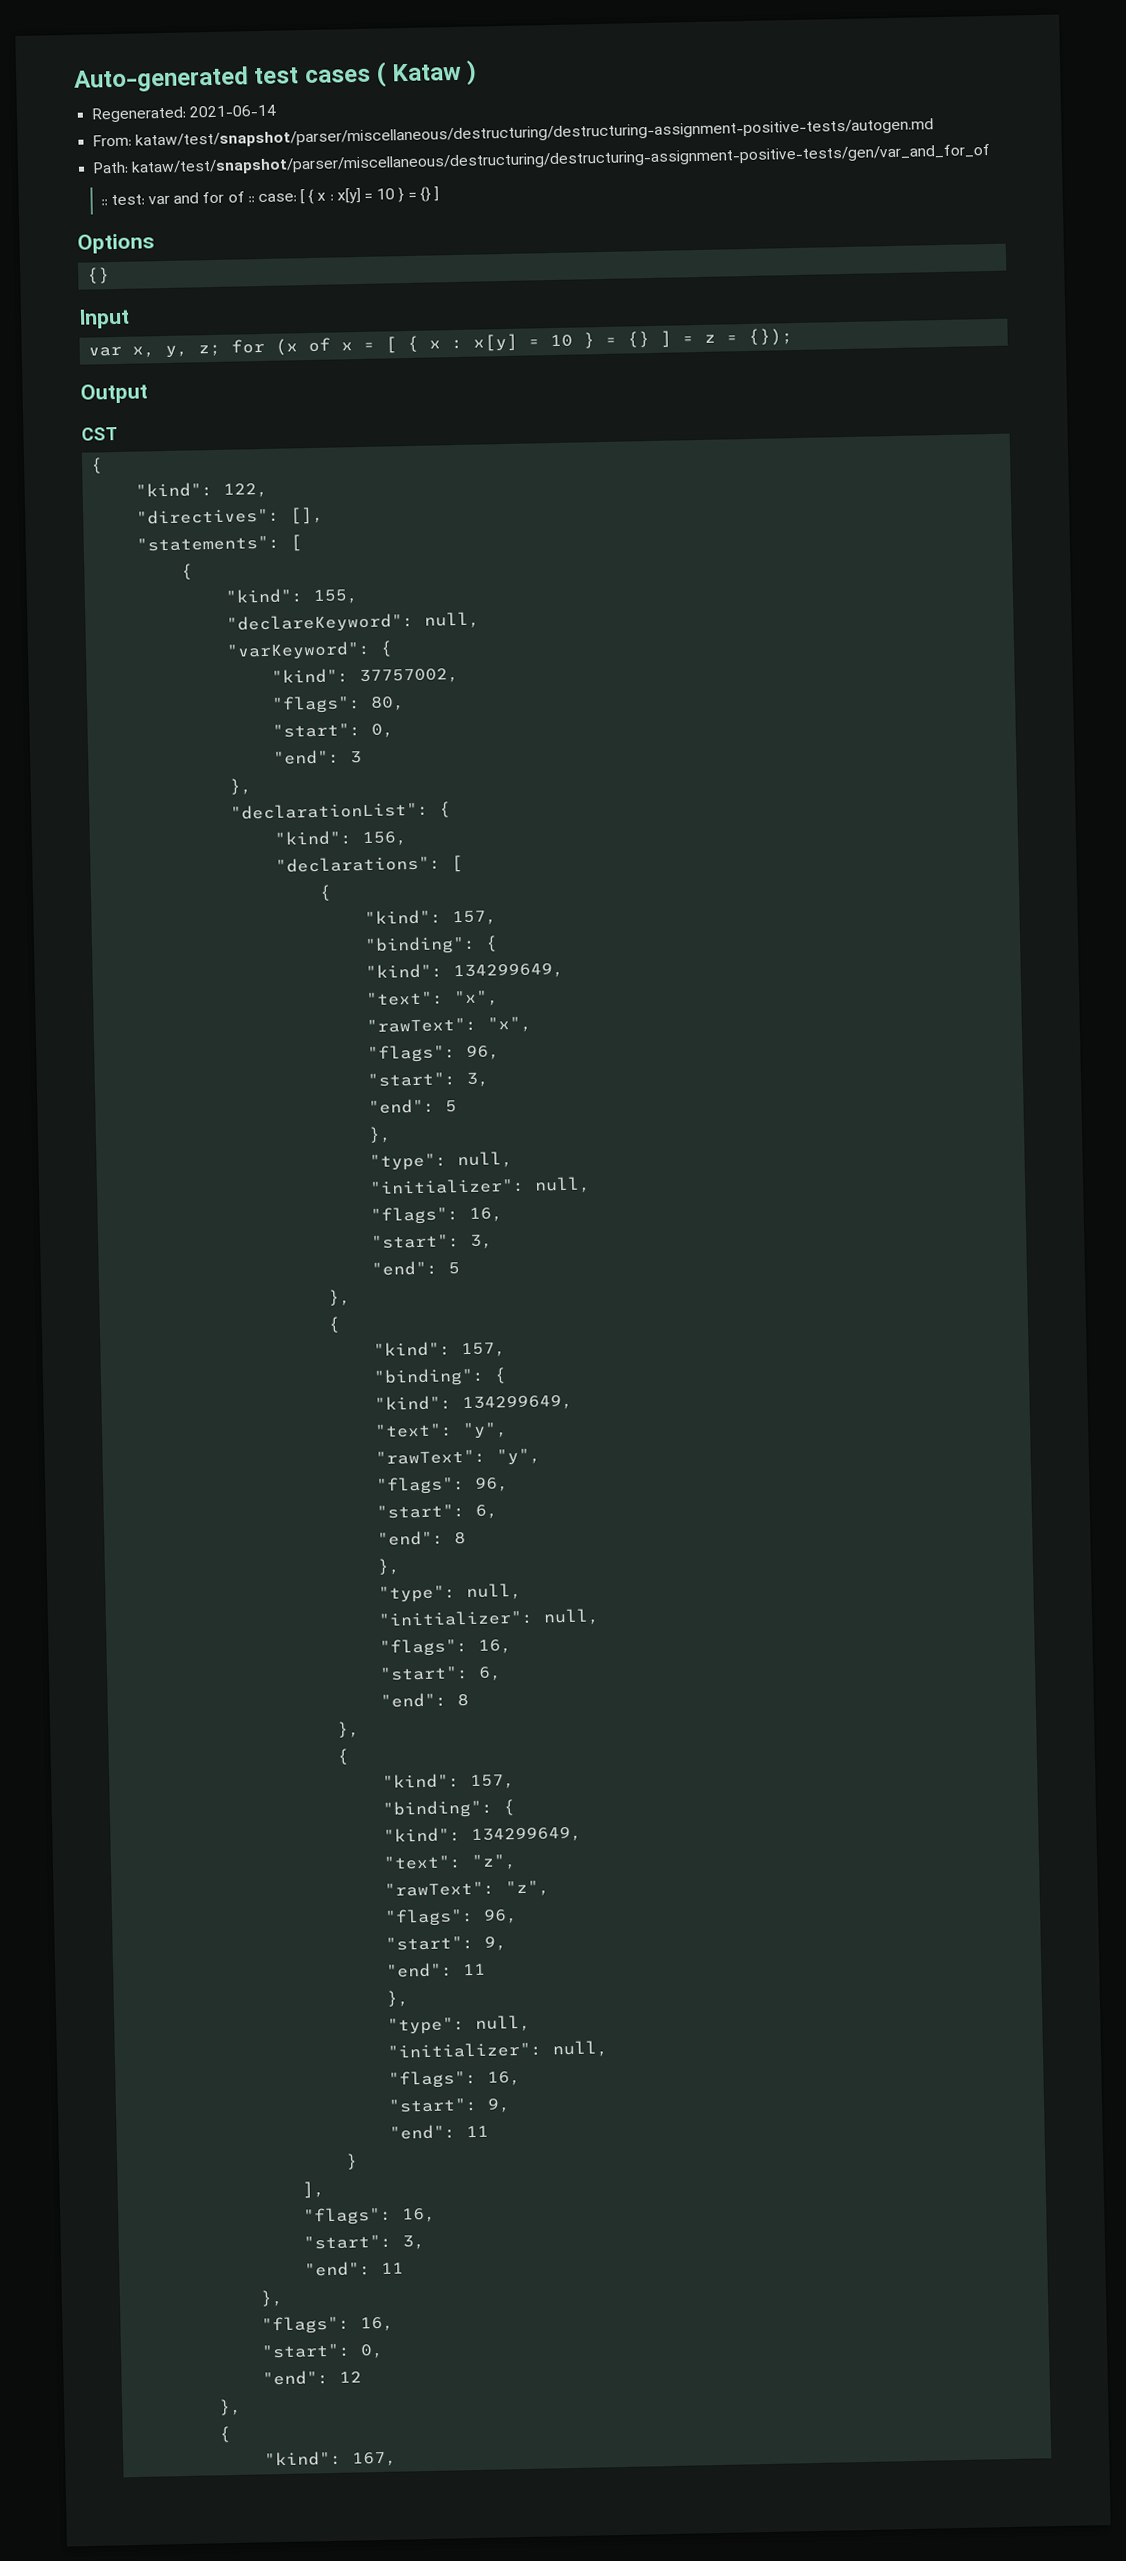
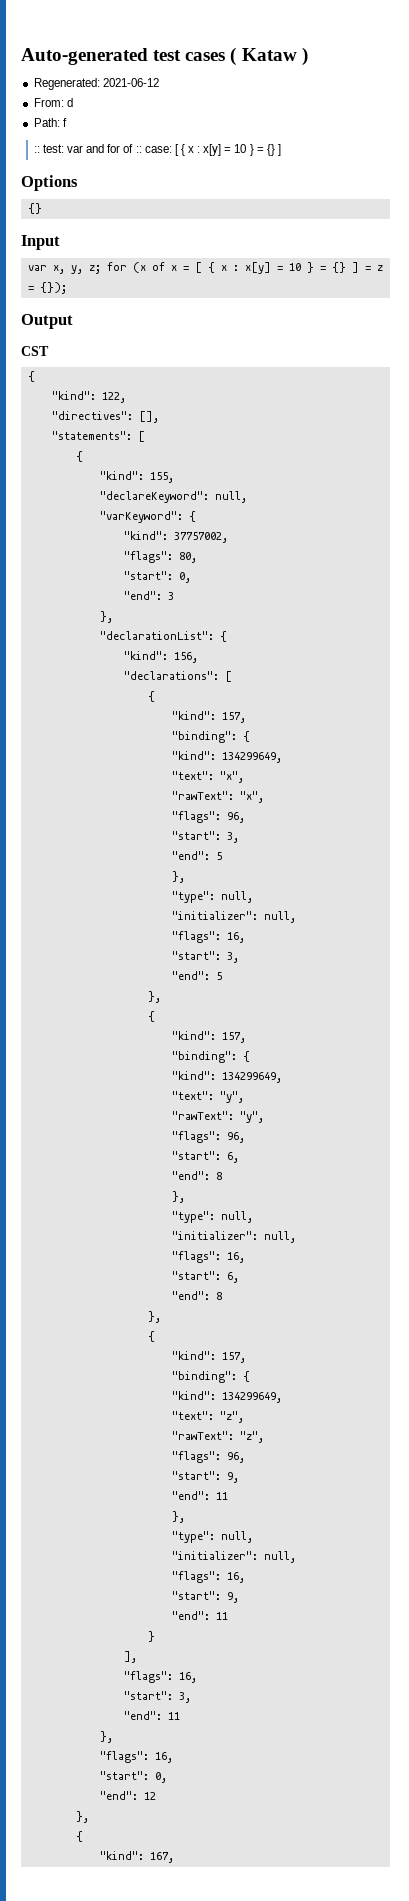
[189,104,277,118] 2021-06-14 -> [102,78,159,87] 2021-06-12
[135,118,935,149] kataw/test/snapshot/parser/miscellaneous/destructuring/destructuring-assignment-positive-tests/autogen.md -> [66,98,73,107] d
[131,143,991,176] kataw/test/snapshot/parser/miscellaneous/destructuring/destructuring-assignment-positive-tests/gen/var_and_for_of -> [62,118,67,127] f

